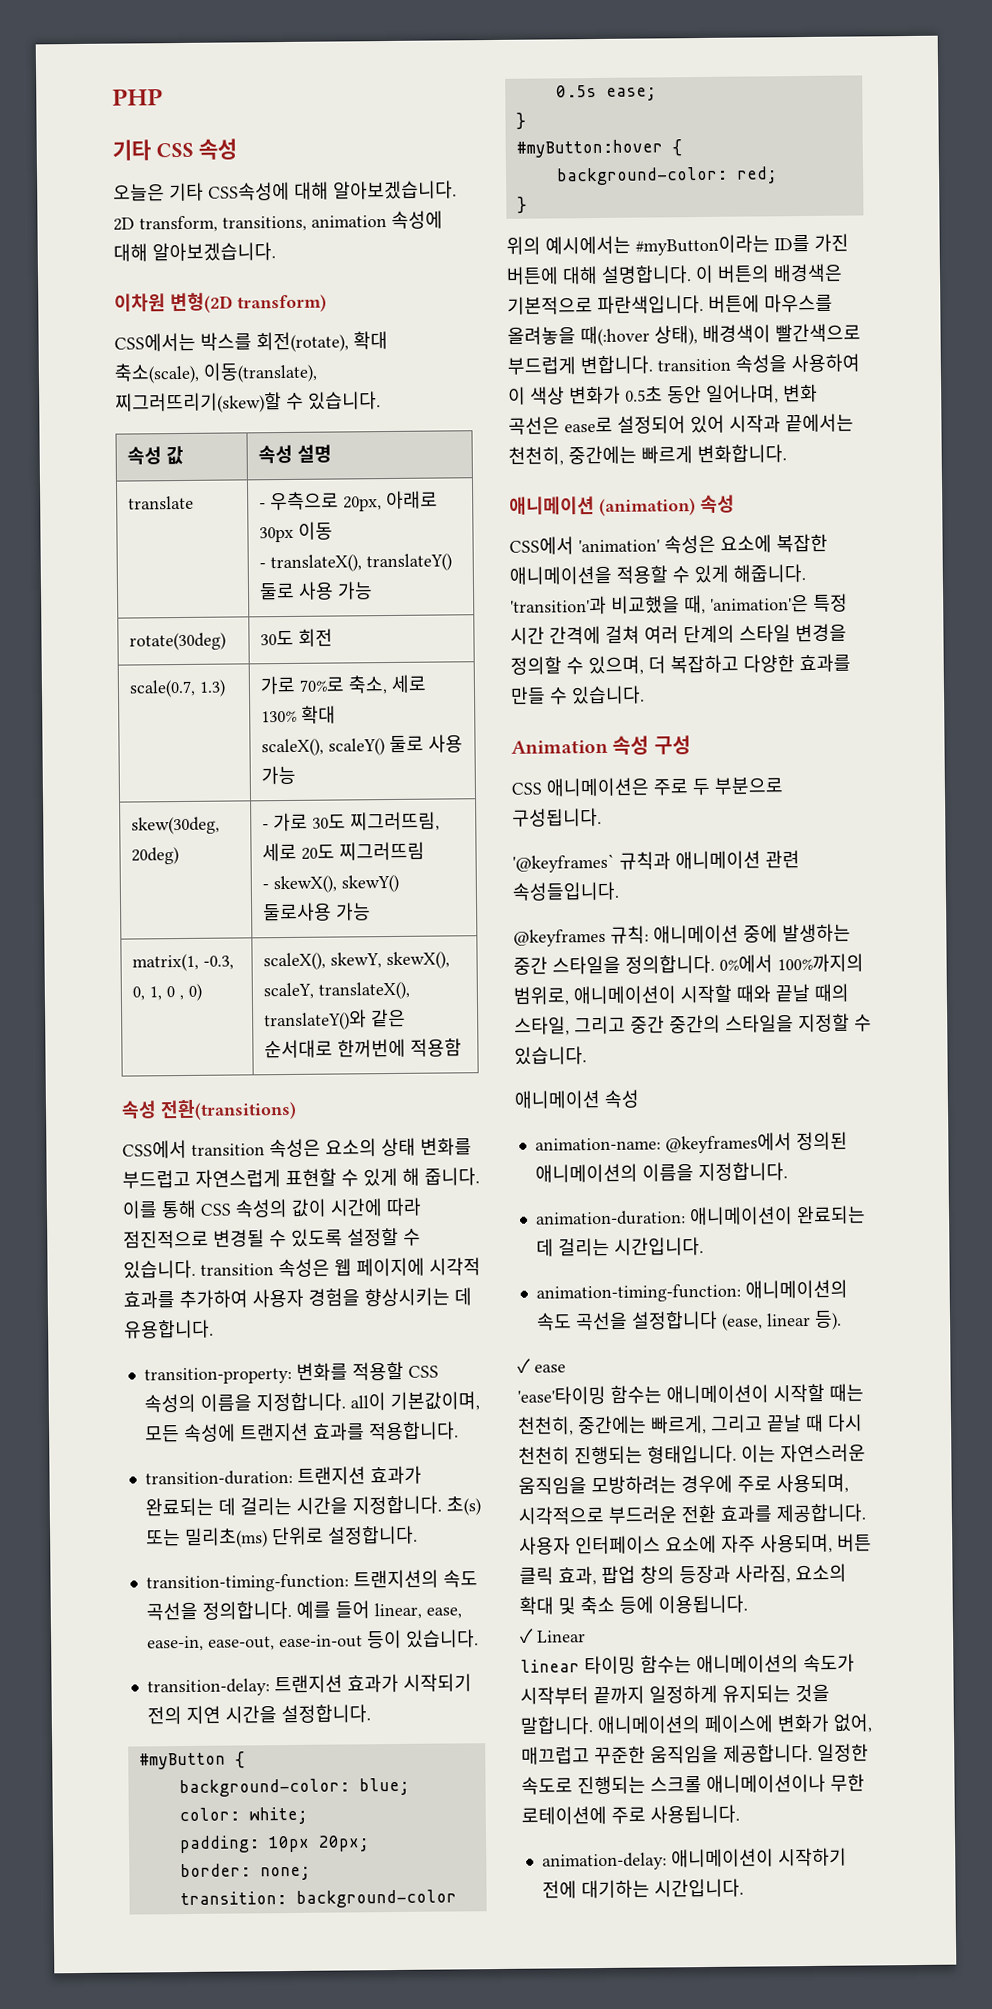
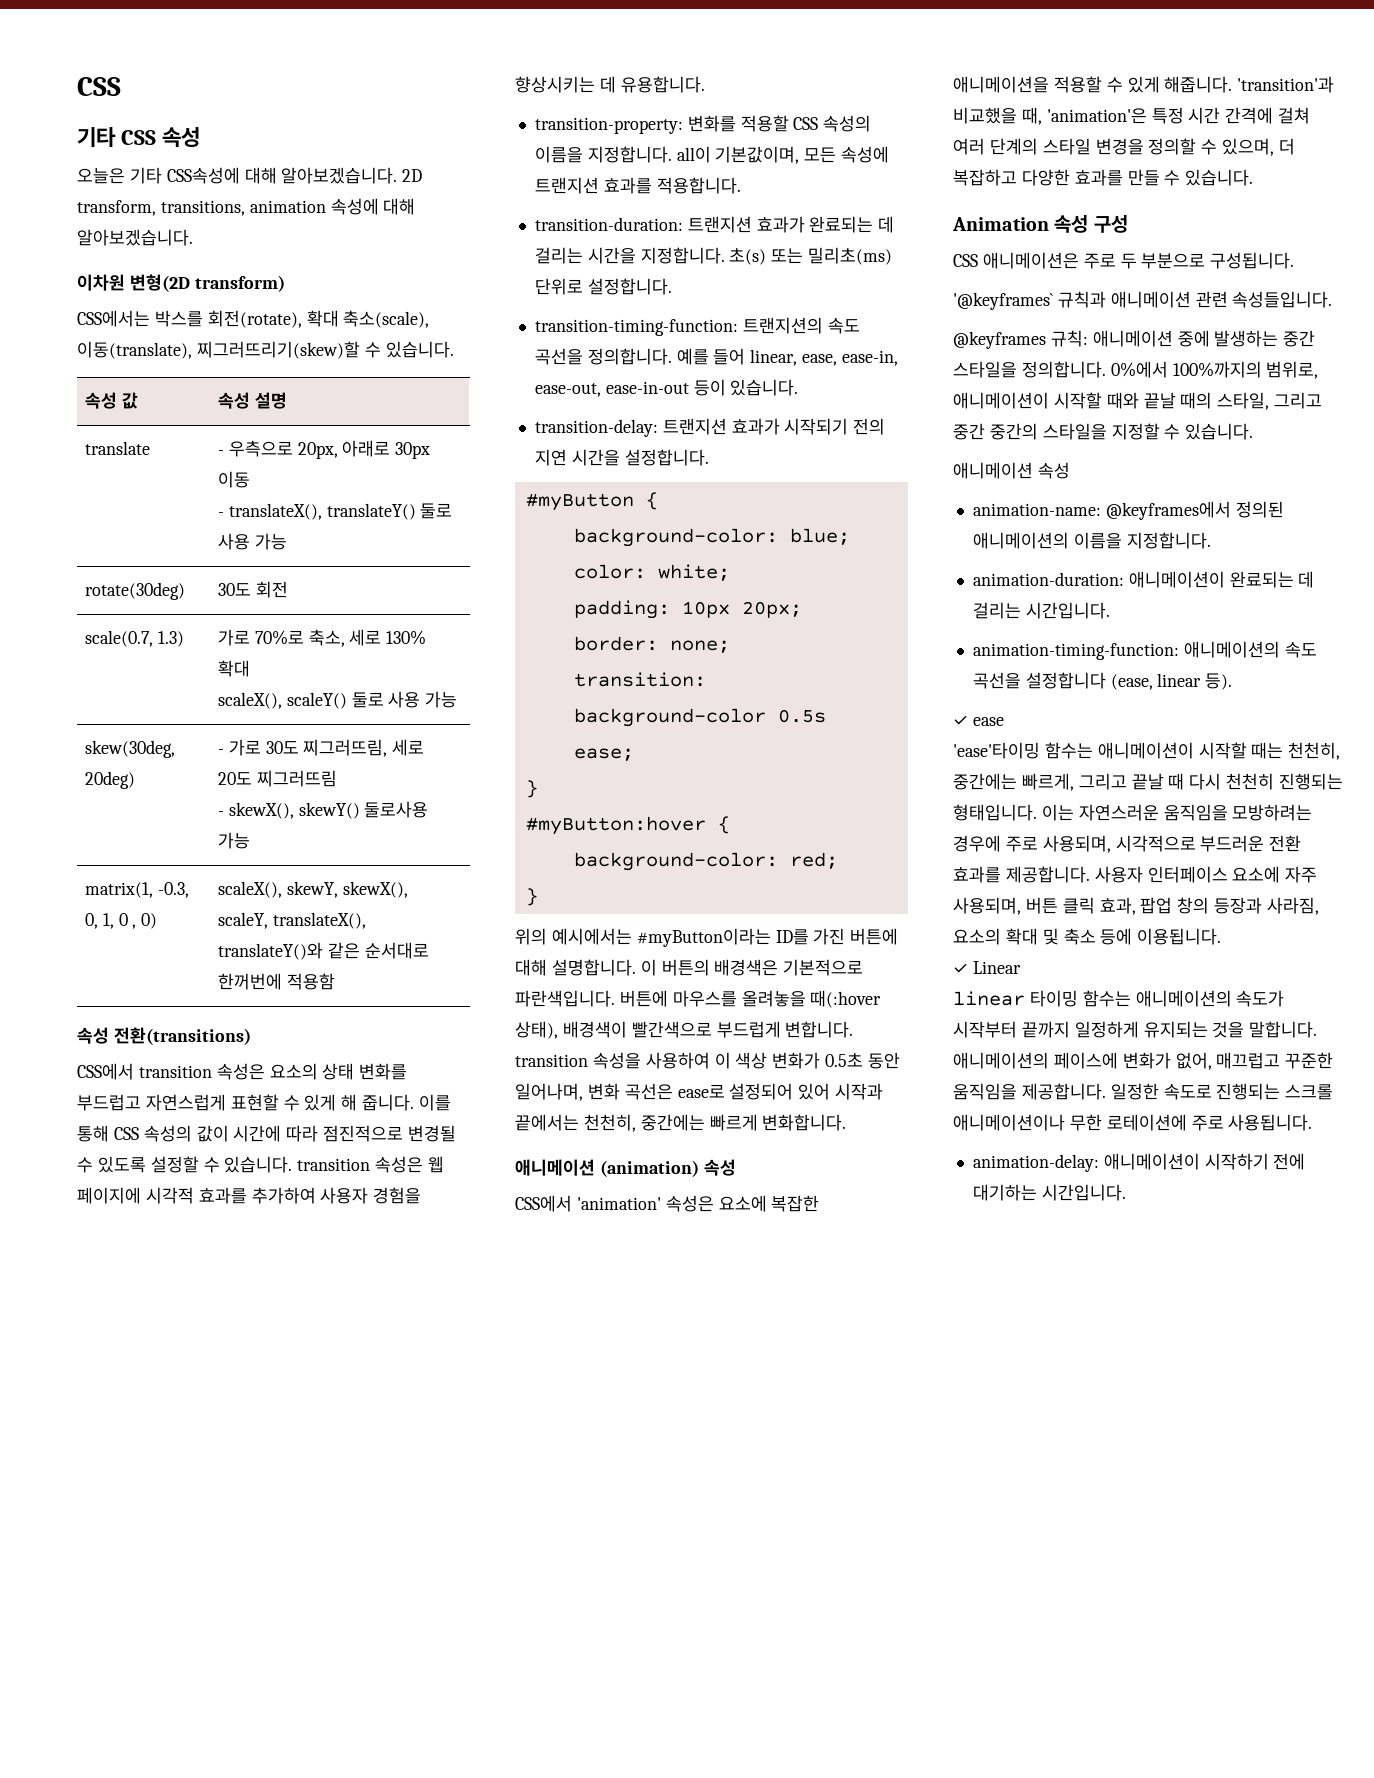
[112,88,163,106] PHP -> [77,77,121,96] CSS

